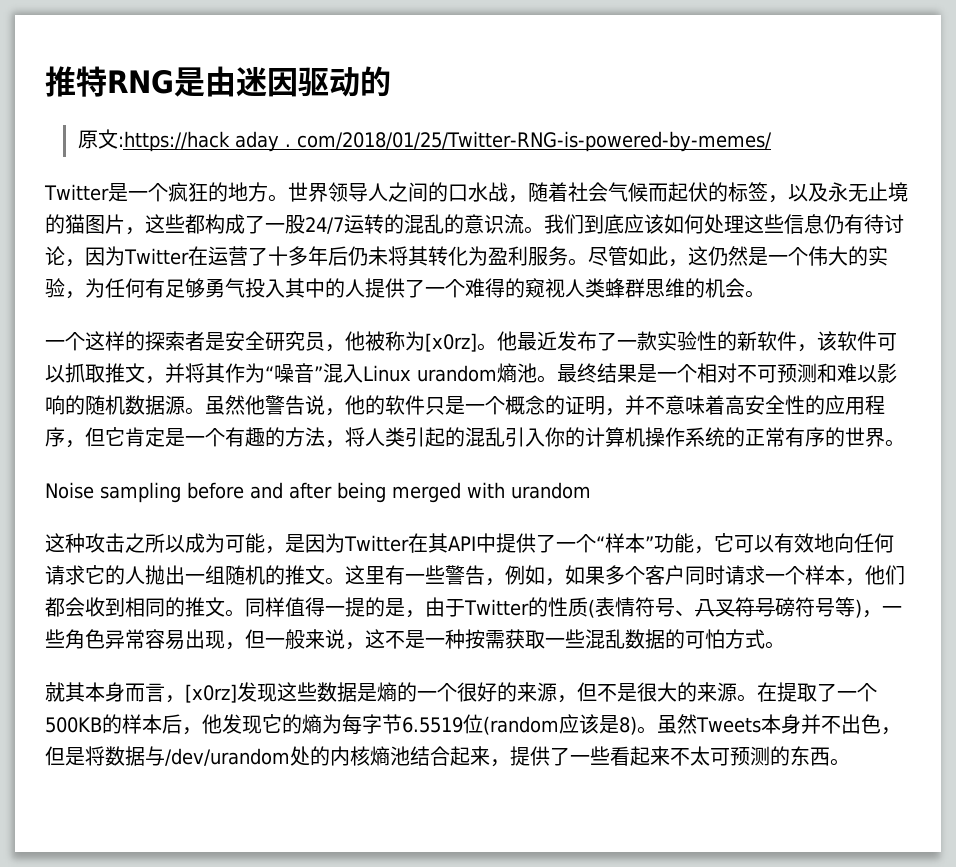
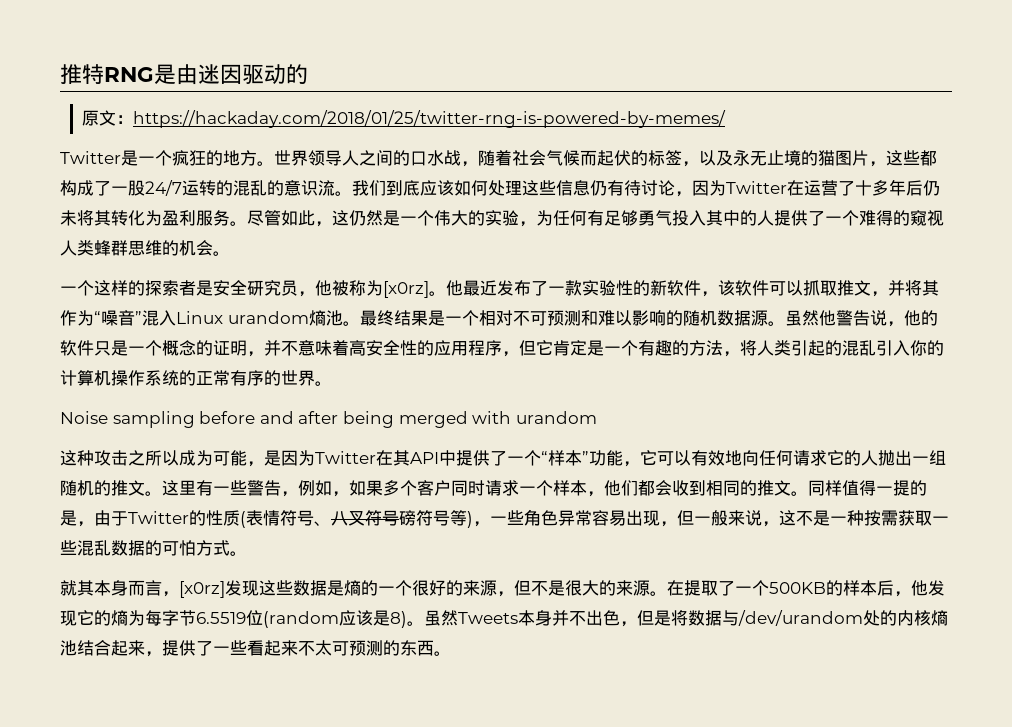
[117,131,773,152] :https://hack aday . com/2018/01/25/Twitter-RNG-is-powered-by-memes/ -> [116,110,727,128] ：https://hackaday.com/2018/01/25/twitter-rng-is-powered-by-memes/

